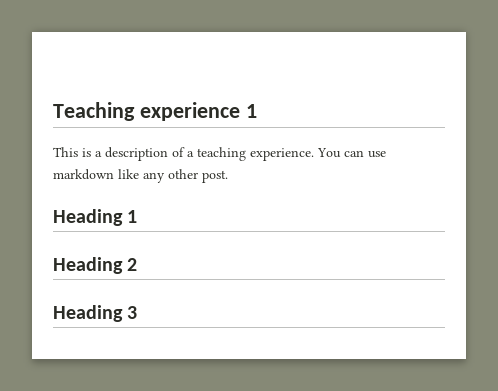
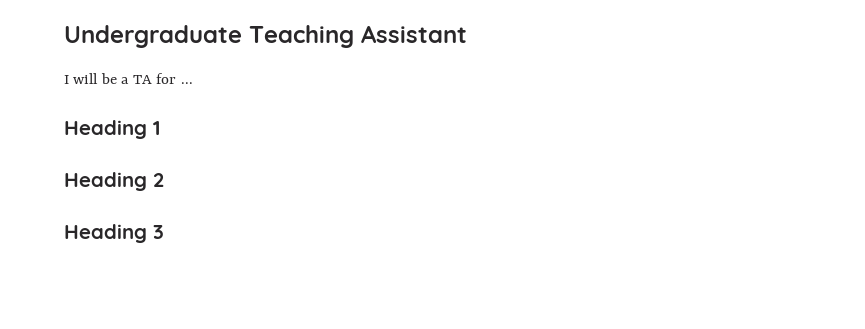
[53,102,257,121] [53,147,386,161] [53,169,228,183] Teaching experience 1 // This is a description of a teaching experience. You can use markdown like any other post. -> [64,25,467,48] [64,73,193,84] Undergraduate Teaching Assistant // I will be a TA for ...

